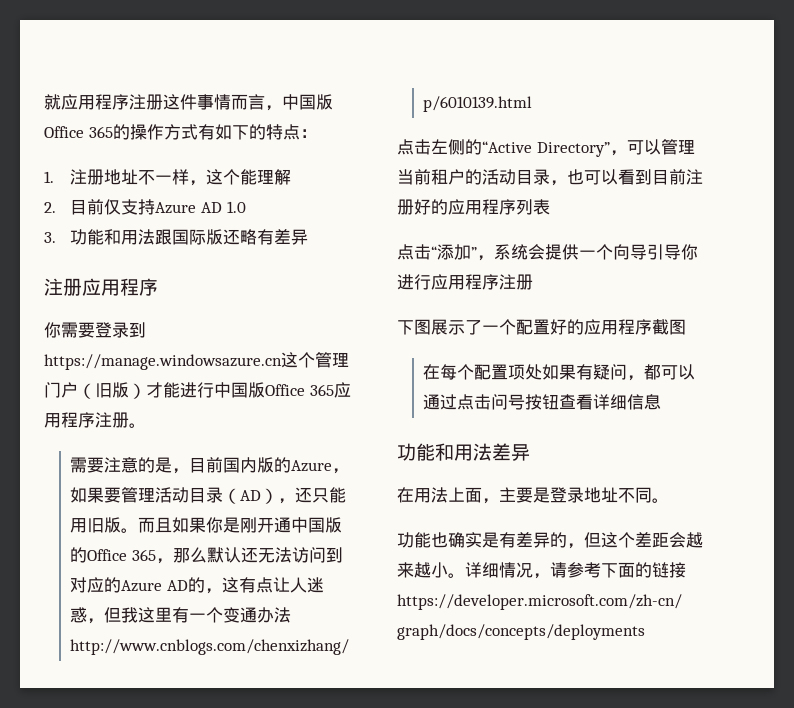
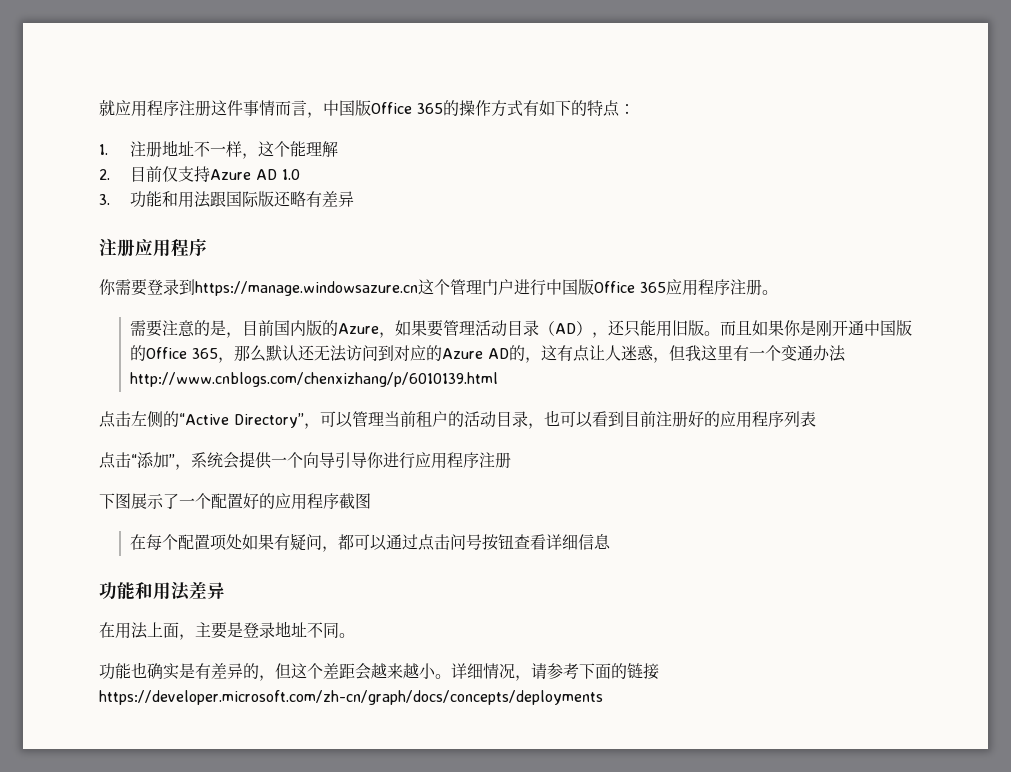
[78,382,180,399] （旧版）才能 -> (514, 287) none

